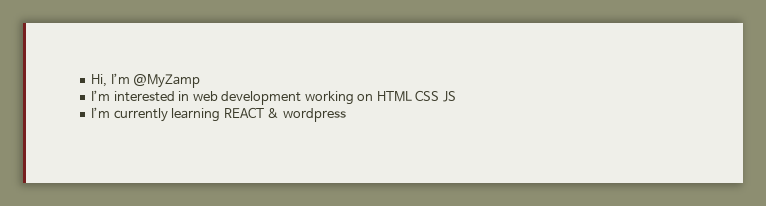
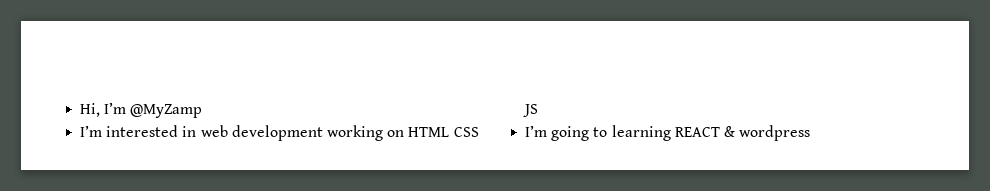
[113,108,168,122] currently -> [551,126,608,141] going to

